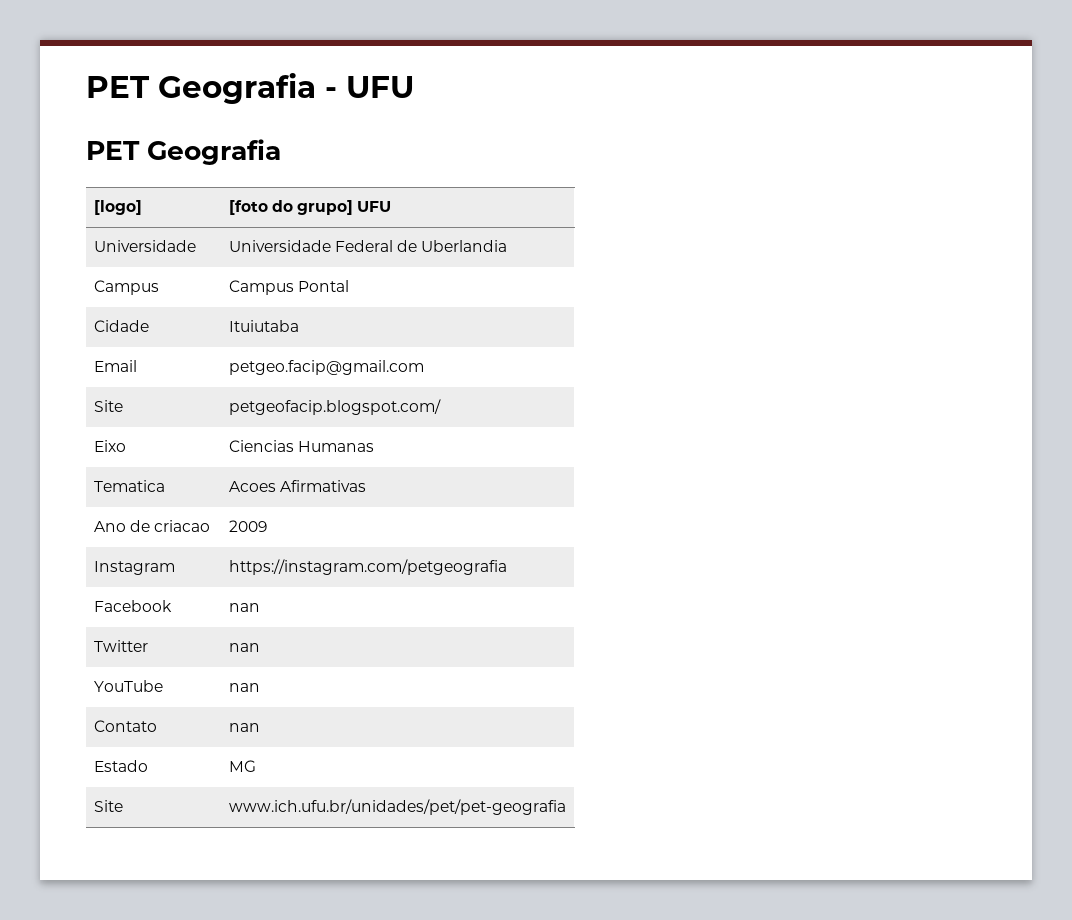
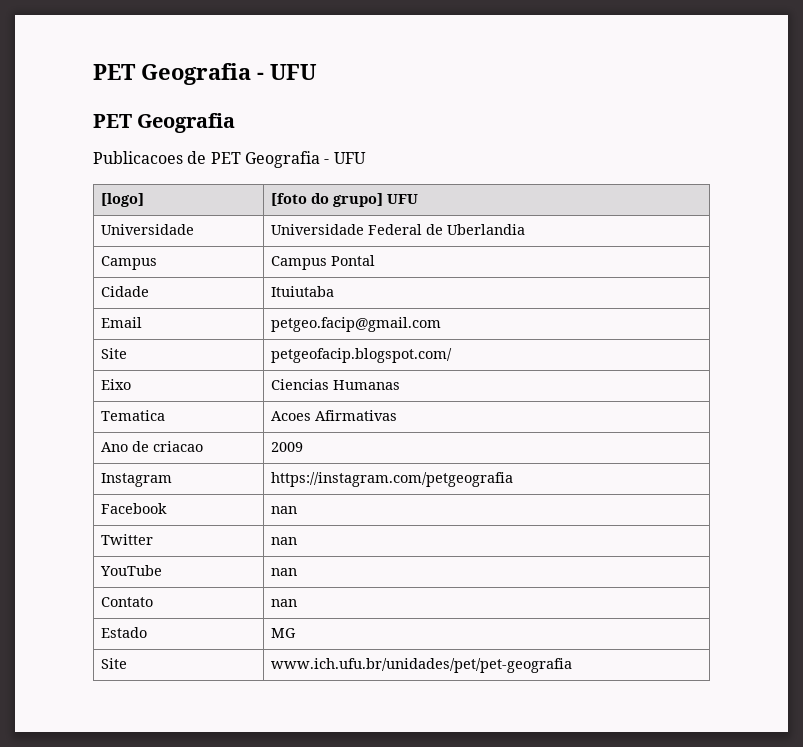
(281, 152) none -> [93,151,366,168] // Publicacoes de PET Geografia - UFU

